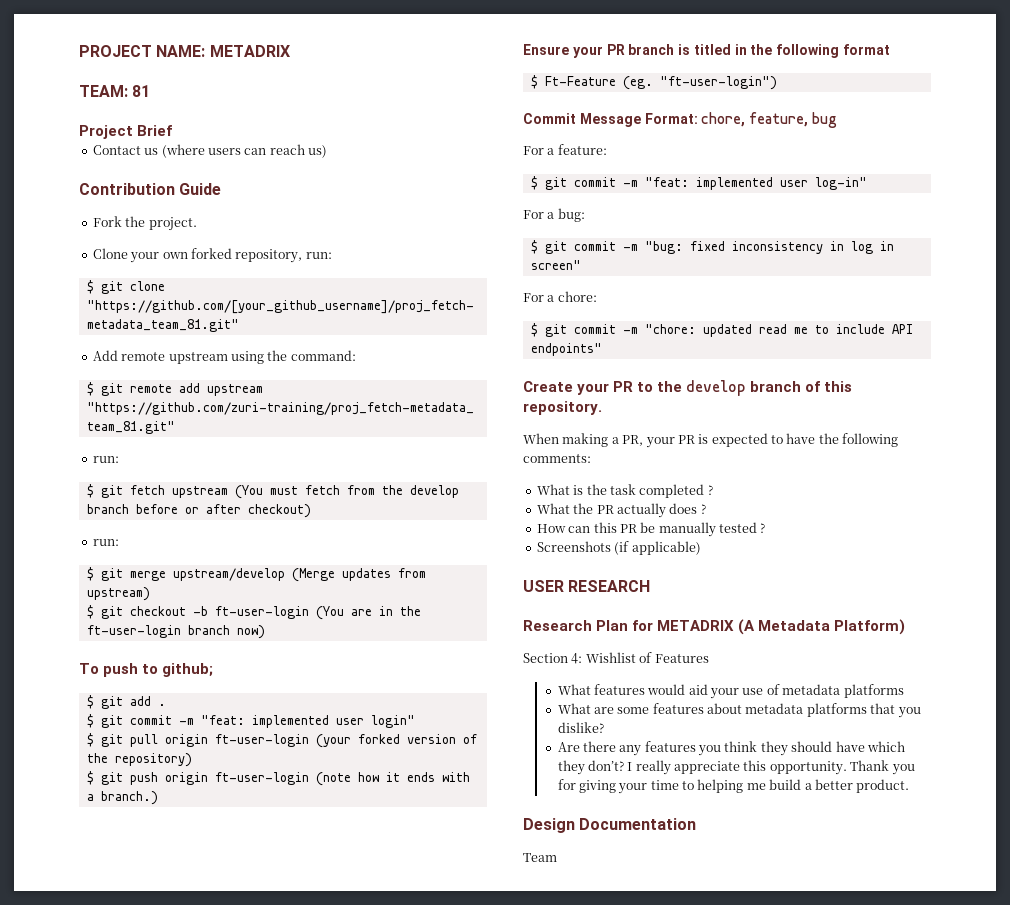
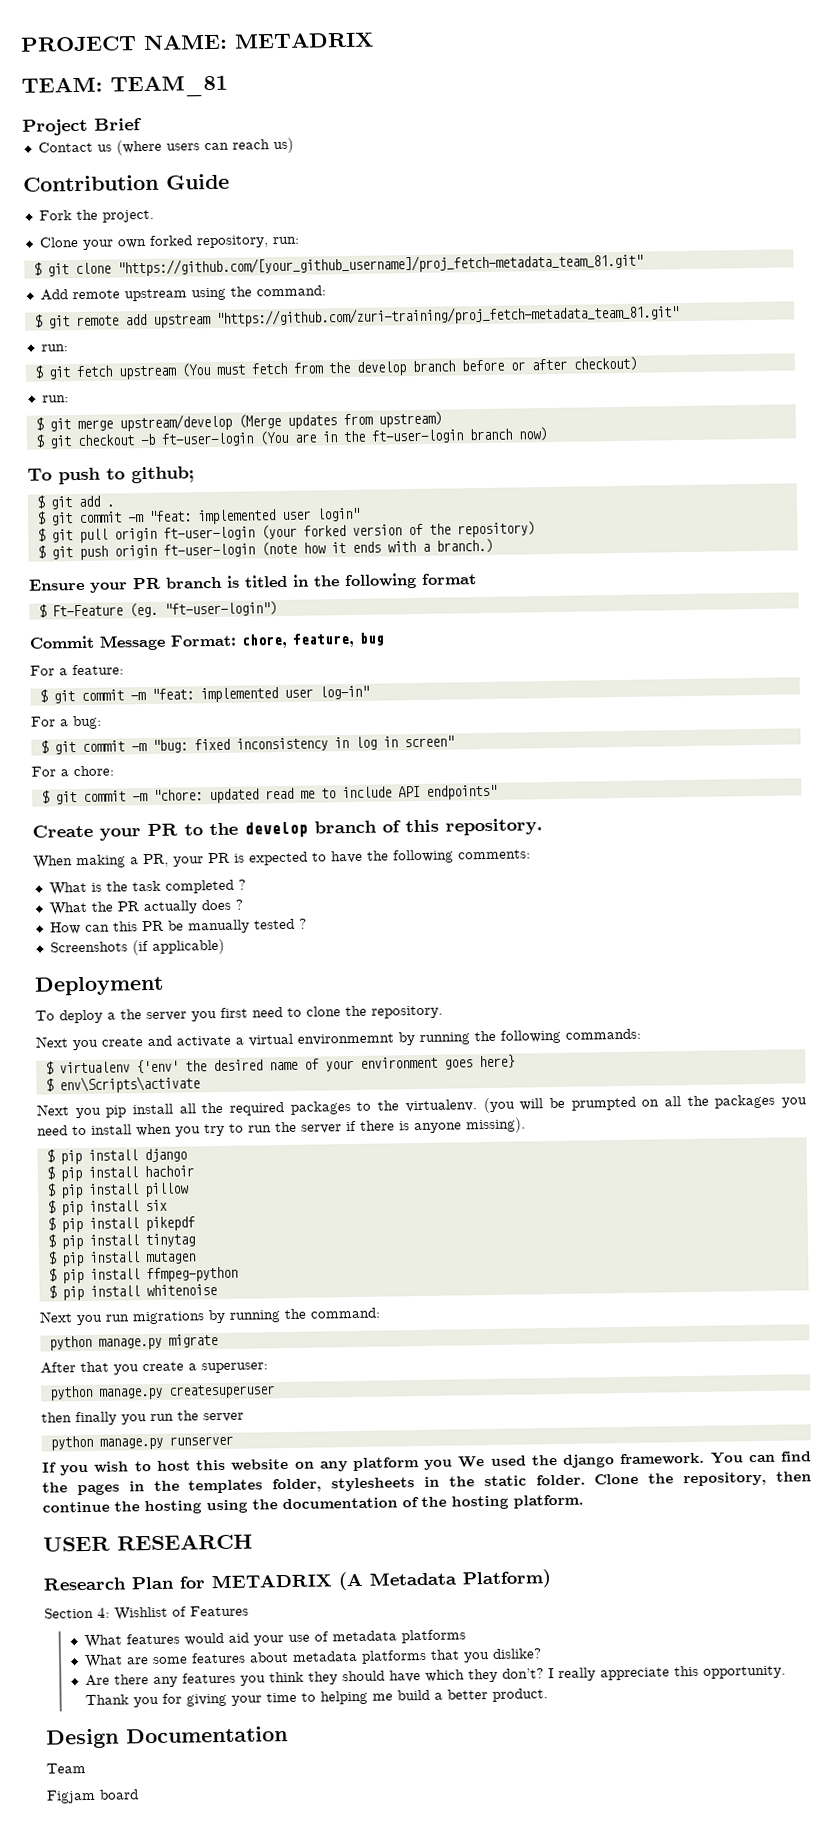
[132,85,151,97] 81 -> [110,74,228,98] TEAM_81
(701, 548) none -> [34,975,164,996] [35,1005,443,1024] [35,1028,641,1051] [44,1054,515,1075] [44,1075,200,1094] [36,1094,808,1119] [37,1117,526,1137] [45,1148,187,1165] [45,1165,194,1182] [45,1182,189,1199] [46,1199,168,1216] [46,1216,195,1233] [46,1233,195,1250] [46,1251,196,1267] [47,1266,238,1284] [47,1284,217,1301] [39,1307,380,1326] [48,1334,218,1351] [40,1361,268,1375] [48,1384,275,1401] [41,1410,244,1426] [49,1435,233,1451] [42,1451,812,1476] [42,1471,812,1496] [42,1494,584,1515] // Deployment // To deploy a the server you first need to clone the repository. // Next you create and activate a virtual environmemnt by running the following commands: // $ virtualenv {'env' the desired name of your environment goes here} // $ env\Scripts\activate // Next you pip install all the required packages to the virtualenv. (you will be prumpted on all the packages you need to install when you try to run the server if there is anyone missing). // $ pip install django // $ pip install hachoir // $ pip install pillow // $ pip install six // $ pip install pikepdf // $ pip install tinytag // $ pip install mutagen // $ pip install ffmpeg-python // $ pip install whitenoise // Next you run migrations by running the command: // python manage.py migrate // After that you create a superuser: // python manage.py createsuperuser // then finally you run the server // python manage.py runserver // If you wish to host this website on any platform you We used the django framework. You can find the pages in the templates folder, stylesheets in the static folder. Clone the repository, then continue the hosting using the documentation of the hosting platform.
(557, 857) none -> [46,1789,139,1804] // Figjam board

